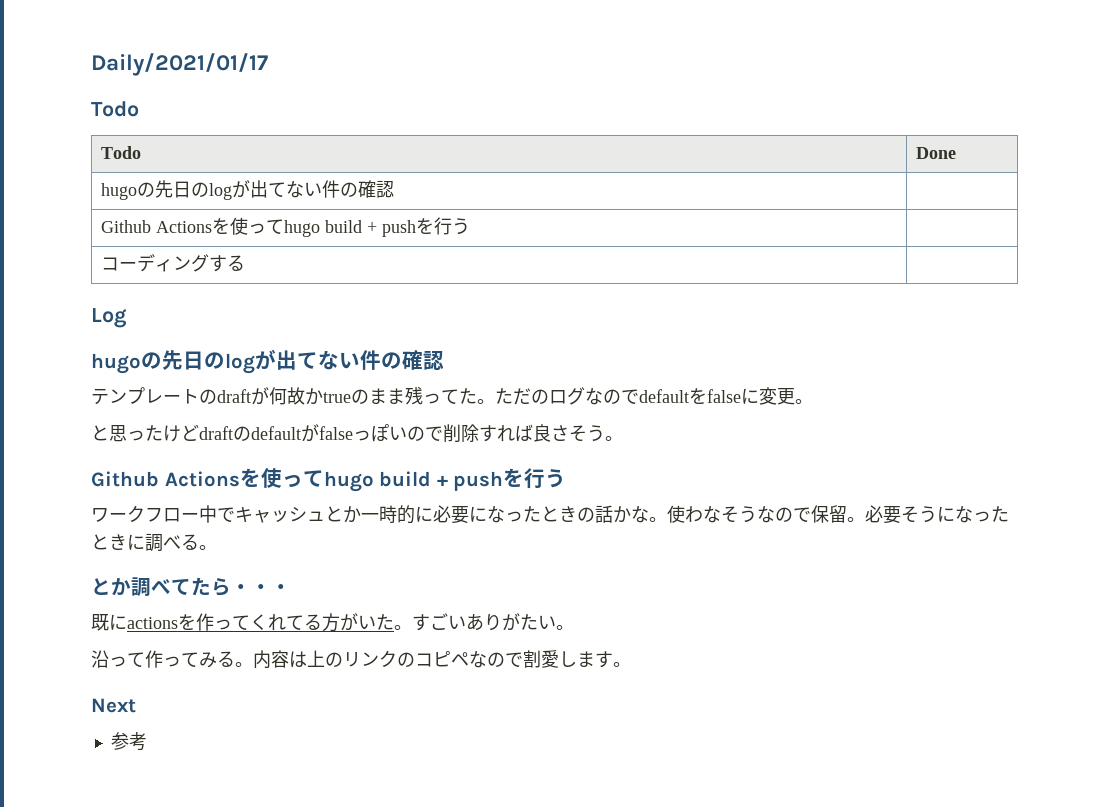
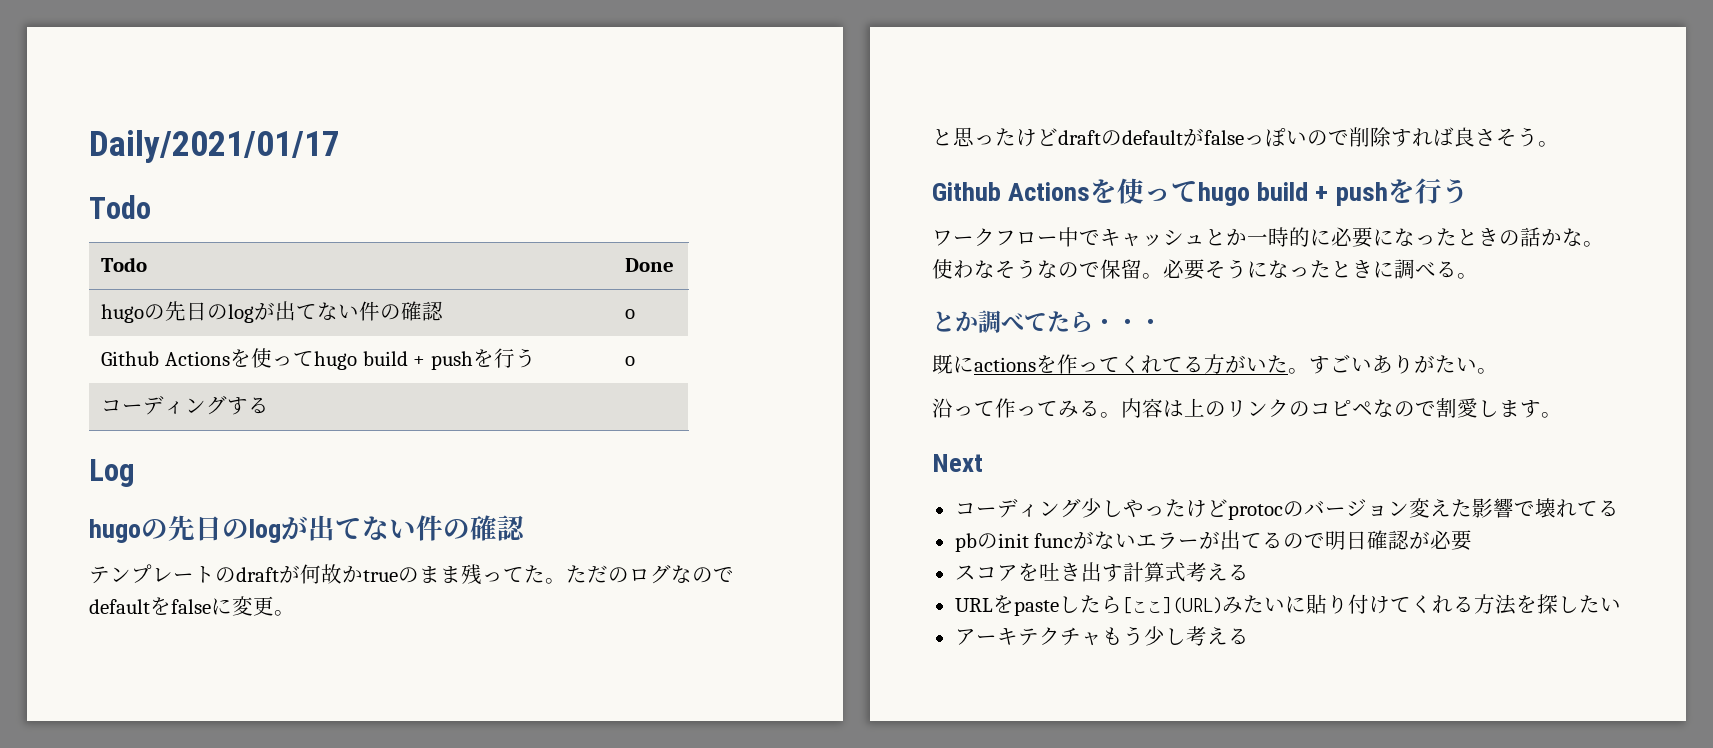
(394, 189) none -> [625,309,636,319] o
(470, 226) none -> [625,356,636,366] o
[110,732,147,751] 参考 -> [954,498,1619,520] [954,530,1473,552] [954,562,1249,582] [954,594,1621,616] [954,626,1249,646] コーディング少しやったけどprotocのバージョン変えた影響で壊れてる // pbのinit funcがないエラーが出てるので明日確認が必要 // スコアを吐き出す計算式考える // URLをpasteしたら[ここ](URL)みたいに貼り付けてくれる方法を探したい // アーキテクチャもう少し考える

